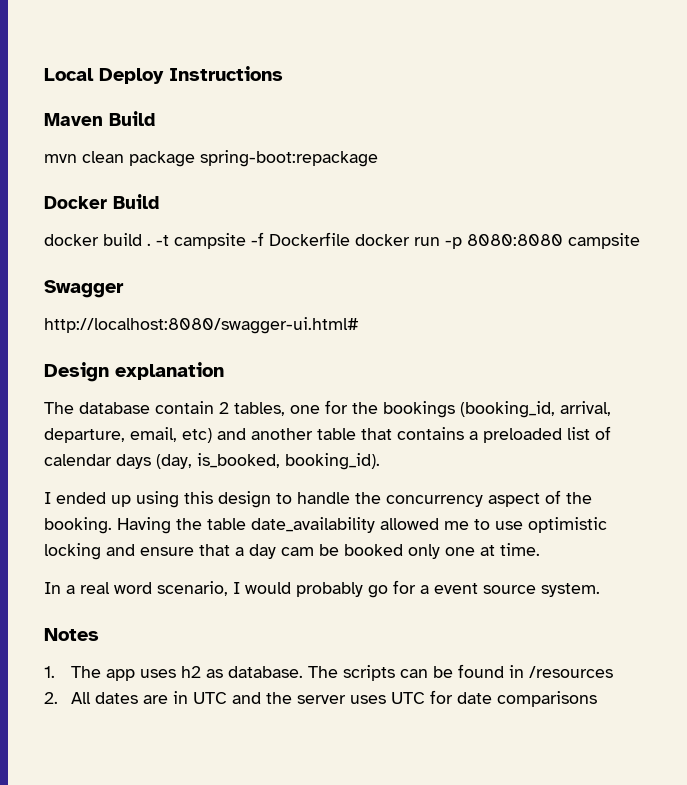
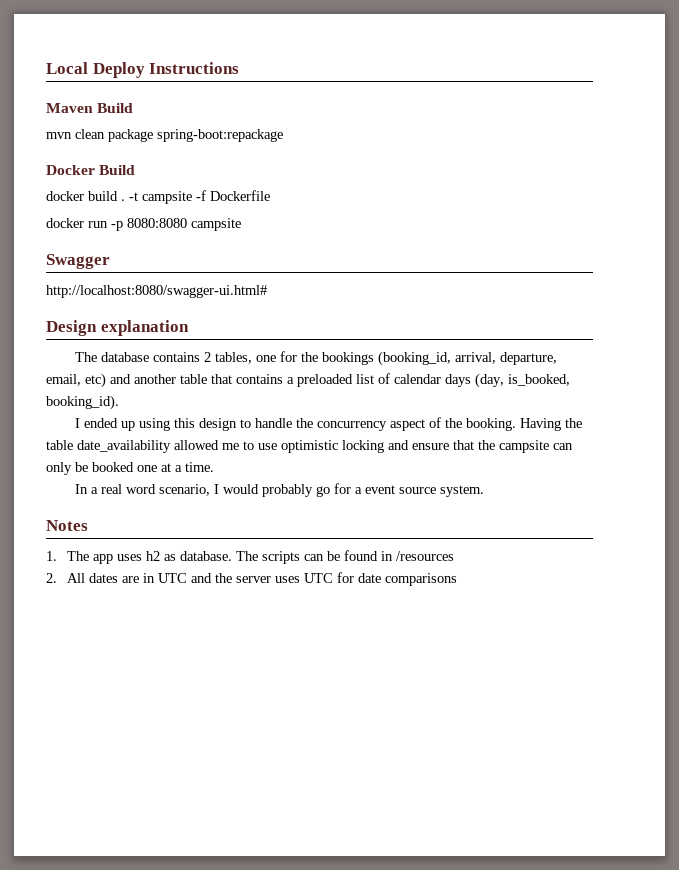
(350, 239) none -> (270, 195) //
[155,401,214,414] contain -> [152,352,200,362] contains
[235,544,314,559] a day cam -> [478,440,573,453] [46,462,72,475] the campsite can only
[408,544,440,559] only -> (134, 467) none
(495, 550) none -> [175,465,182,472] a

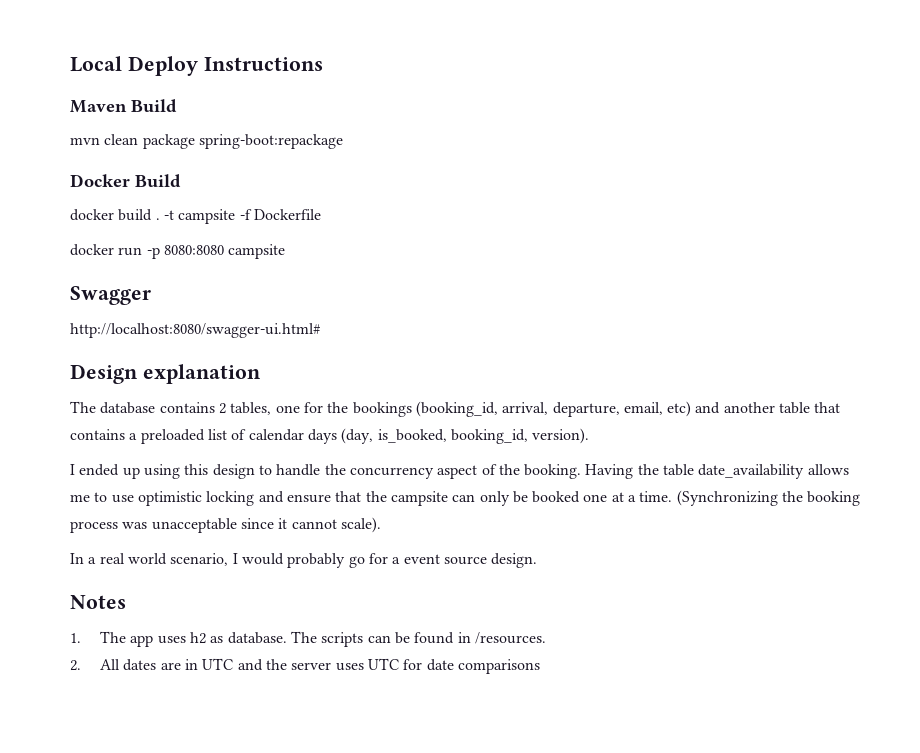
[46,395,119,410] booking_id). -> [450,428,590,444] booking_id, version).
[174,440,219,450] allowed -> [807,464,849,475] allows
(214, 467) none -> [676,490,861,506] [70,517,381,533] (Synchronizing the booking process was unacceptable since it cannot scale).
[125,484,156,494] word -> [127,553,167,565] world
[439,485,484,497] system. -> [491,553,538,568] design.
[395,551,454,561] /resources -> [474,632,546,644] /resources.

